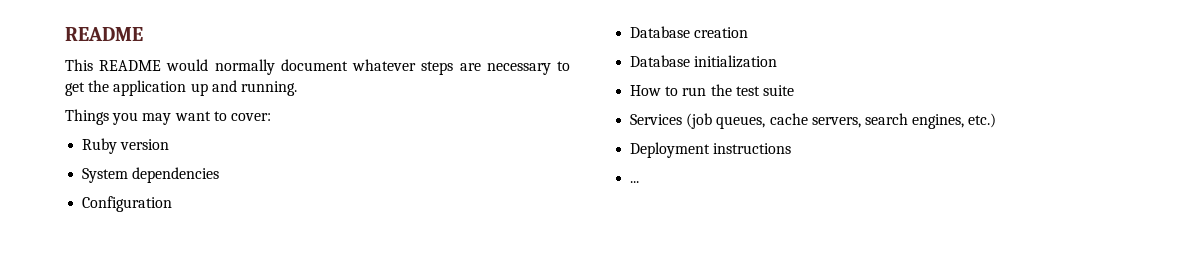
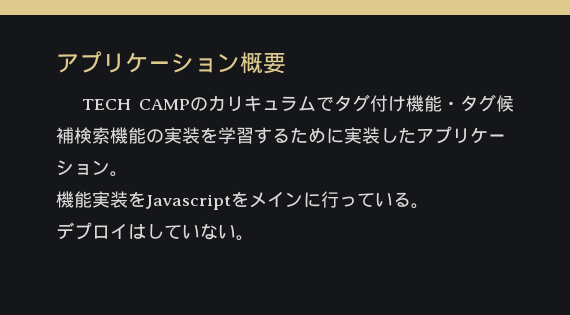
[65,27,143,41] [65,59,570,75] [65,80,297,96] [65,109,271,125] [82,138,170,154] [82,167,220,183] [82,196,173,212] [630,26,749,38] [630,55,778,68] [630,84,794,96] [630,113,997,129] [630,142,792,158] [630,181,640,183] README // This README would normally document whatever steps are necessary to get the application up and running. // Things you may want to cover: // Ruby version // System dependencies // Configuration // Database creation // Database initialization // How to run the test suite // Services (job queues, cache servers, search engines, etc.) // Deployment instructions // ... -> [56,51,286,74] [82,94,514,112] [56,126,506,144] [56,160,128,177] [56,191,429,210] [56,222,254,241] アプリケーション概要 // TECH CAMPのカリキュラムでタグ付け機能・タグ候補検索機能の実装を学習するために実装したアプリケーション。 // 機能実装をJavascriptをメインに行っている。 // デプロイはしていない。

